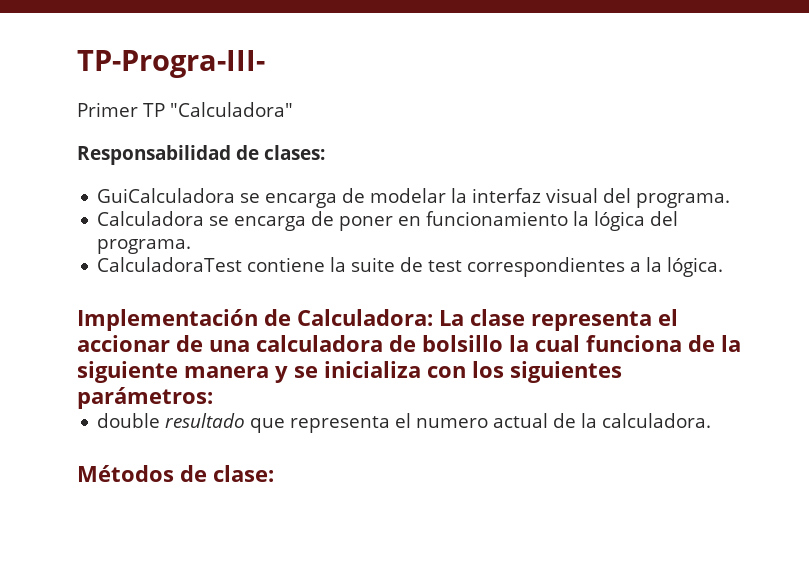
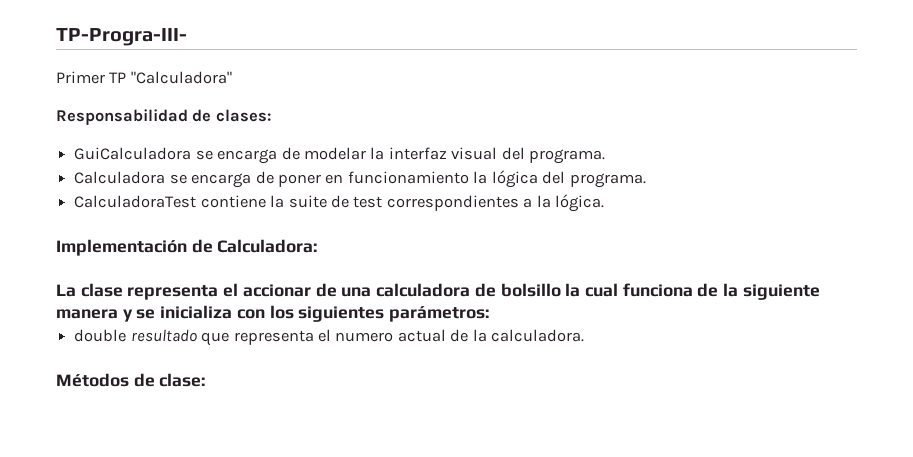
(433, 317) none -> (318, 246) //

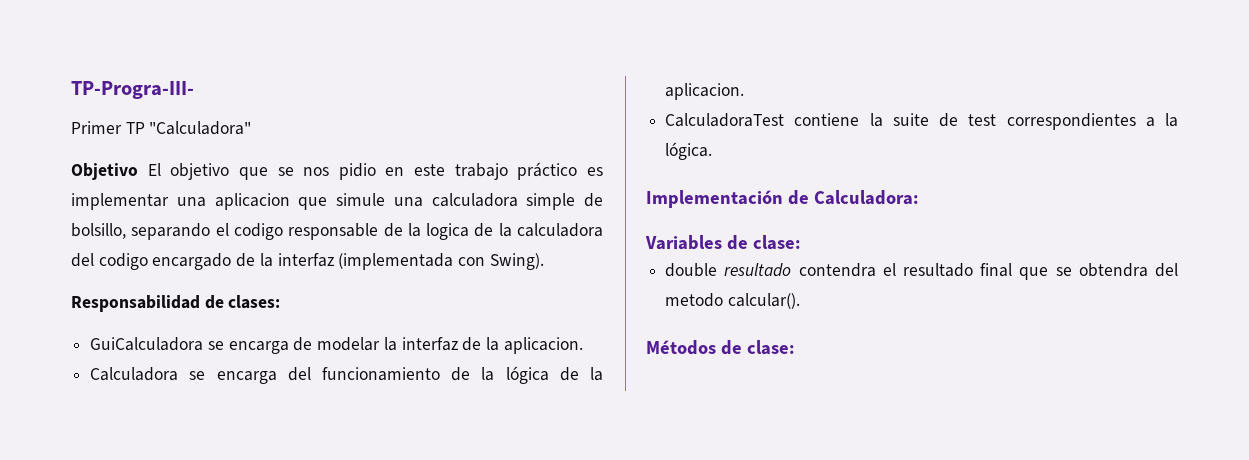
(232, 77) none -> [71,162,603,180] [71,193,603,210] [71,223,604,240] [71,253,544,270] // Objetivo El objetivo que se nos pidio en este trabajo práctico es implementar una aplicacion que simule una calculadora simple de bolsillo, separando el codigo responsable de la logica de la calculadora del codigo encargado de la interfaz (implementada con Swing).
[451,147,606,164] visual del programa. -> [462,337,583,354] de la aplicacion.
[255,170,646,188] de poner en funcionamiento la lógica del programa. -> [287,366,604,384] [665,83,745,100] del funcionamiento de la lógica de la aplicacion.
[56,283,820,300] [56,305,490,322] [74,329,585,346] La clase representa el accionar de una calculadora de bolsillo la cual funciona de la siguiente manera y se inicializa con los siguientes parámetros: // double resultado que representa el numero actual de la calculadora. -> [645,235,801,250] [665,263,1178,280] [665,293,800,309] Variables de clase: // double resultado contendra el resultado final que se obtendra del metodo calcular().

